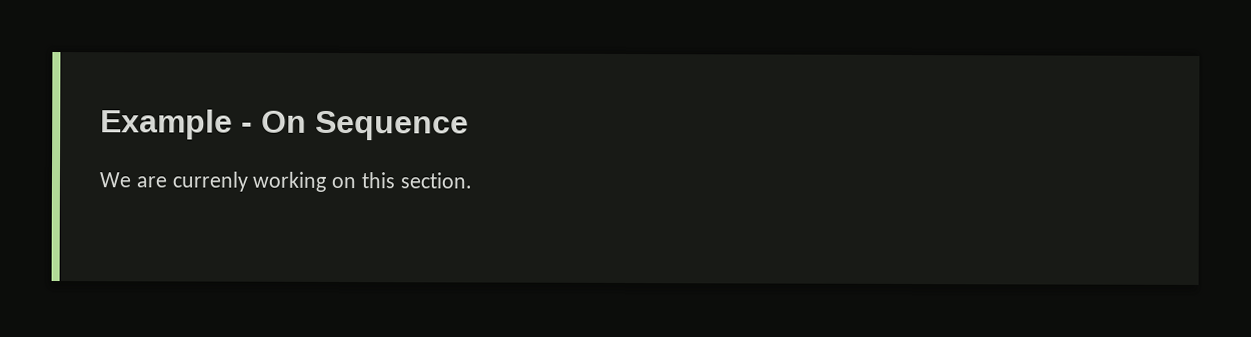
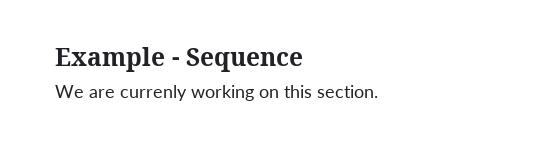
[261,110,307,133] On -> (180, 61) none

